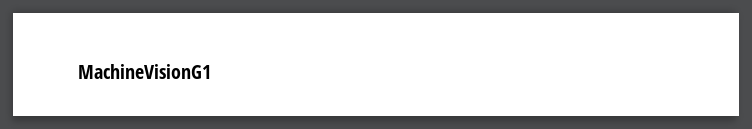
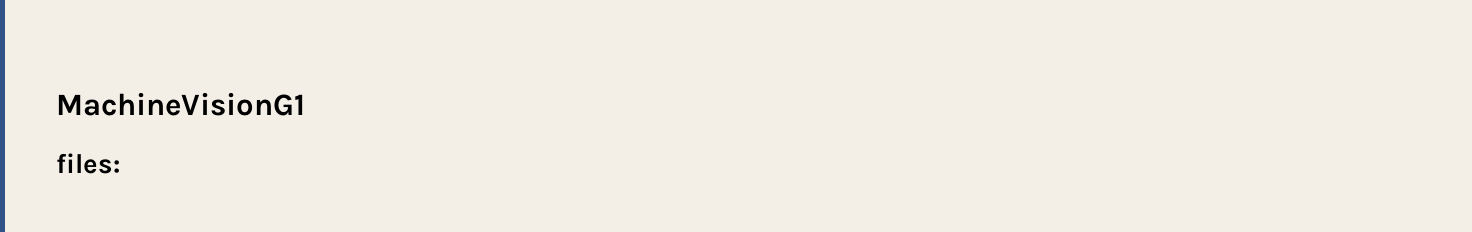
(211, 71) none -> [56,153,120,174] // files:

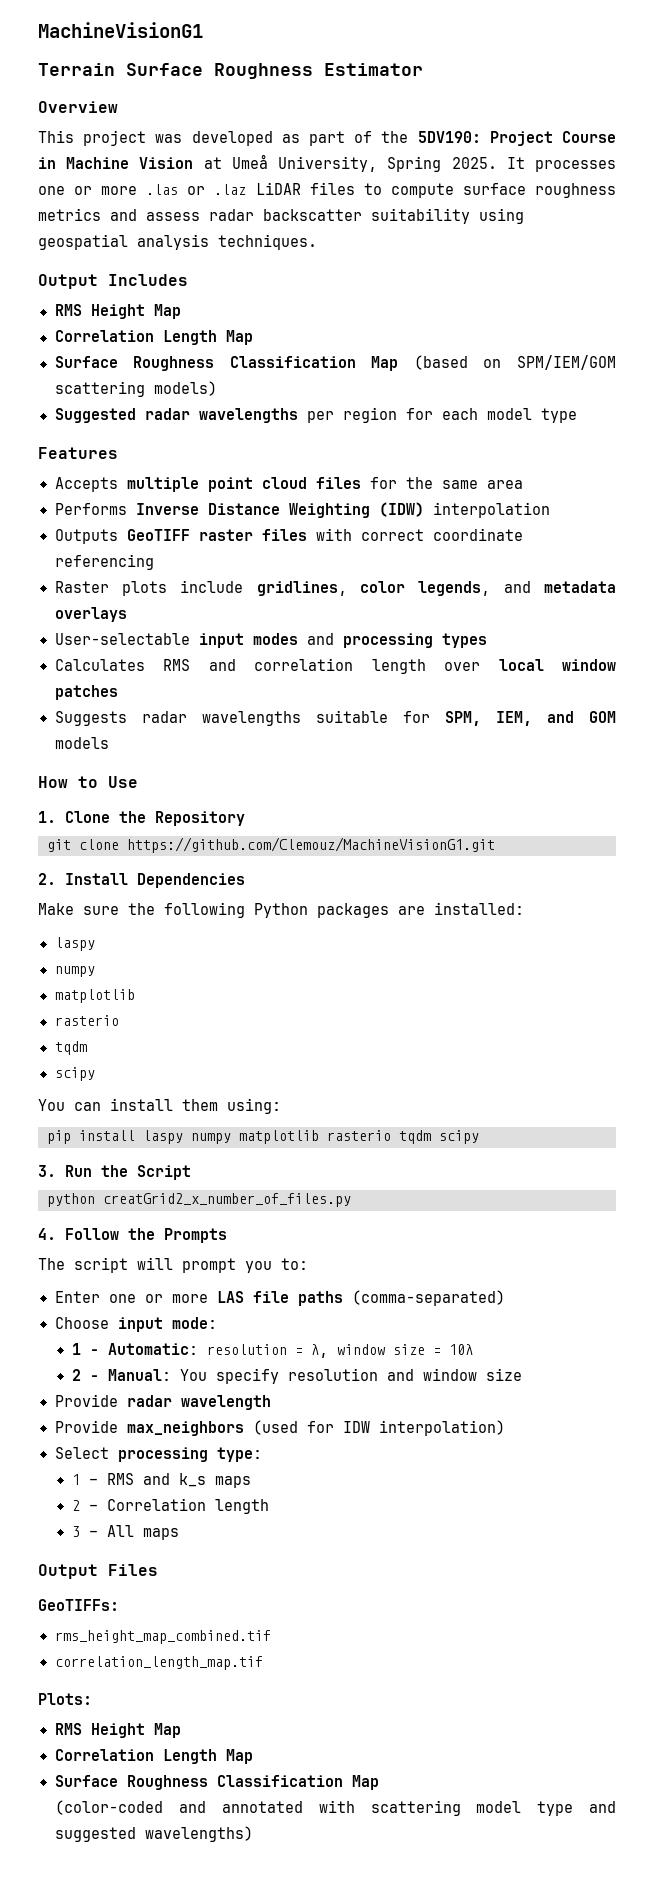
[56,153,120,174] files: -> [38,63,423,79] [38,101,118,113] [38,130,616,146] [38,154,616,172] [38,182,616,198] [38,208,524,224] [38,234,317,250] [38,274,188,289] [54,304,181,319] [54,330,253,345] [54,355,616,371] [54,381,217,397] [54,407,577,423] [38,447,118,459] [54,477,523,492] [54,502,550,518] [54,528,523,544] [54,554,154,570] [54,580,616,596] [54,607,127,622] [54,633,487,648] [54,658,616,674] [54,685,118,700] [54,710,616,726] [54,737,109,749] [38,776,138,788] [38,811,245,826] [47,837,495,853] [38,873,245,888] [38,902,524,918] [54,937,95,951] [54,966,95,977] [54,989,135,1003] [54,1015,119,1026] [54,1041,87,1055] [54,1067,95,1081] [38,1098,281,1114] [47,1130,479,1144] [38,1165,191,1180] [47,1193,351,1207] [38,1228,227,1243] [38,1257,308,1273] [54,1290,505,1306] [54,1317,217,1332] [71,1343,473,1358] [71,1368,522,1384] [54,1394,271,1410] [54,1420,505,1436] [54,1447,262,1462] [71,1473,251,1488] [71,1498,269,1514] [71,1525,179,1540] [38,1564,158,1579] [38,1599,119,1611] [54,1630,271,1644] [54,1656,263,1670] [38,1693,92,1705] [54,1723,181,1738] [54,1749,253,1764] [54,1775,379,1790] [55,1800,616,1816] [55,1826,254,1842] Terrain Surface Roughness Estimator // Overview // This project was developed as part of the 5DV190: Project Course in Machine Vision at Umeå University, Spring 2025. It processes one or more .las or .laz LiDAR files to compute surface roughness metrics and assess radar backscatter suitability using geospatial analysis techniques. // Output Includes // RMS Height Map // Correlation Length Map // Surface Roughness Classification Map (based on SPM/IEM/GOM scattering models) // Suggested radar wavelengths per region for each model type // Features // Accepts multiple point cloud files for the same area // Performs Inverse Distance Weighting (IDW) interpolation // Outputs GeoTIFF raster files with correct coordinate referencing // Raster plots include gridlines, color legends, and metadata overlays // User-selectable input modes and processing types // Calculates RMS and correlation length over local window patches // Suggests radar wavelengths suitable for SPM, IEM, and GOM models // How to Use // 1. Clone the Repository // git clone https://github.com/Clemouz/MachineVisionG1.git // 2. Install Dependencies // Make sure the following Python packages are installed: // laspy // numpy // matplotlib // rasterio // tqdm // scipy // You can install them using: // pip install laspy numpy matplotlib rasterio tqdm scipy // 3. Run the Script // python creatGrid2_x_number_of_files.py // 4. Follow the Prompts // The script will prompt you to: // Enter one or more LAS file paths (comma-separated) // Choose input mode: // 1 - Automatic: resolution = λ, window size = 10λ // 2 - Manual: You specify resolution and window size // Provide radar wavelength // Provide max_neighbors (used for IDW interpolation) // Select processing type: // 1 – RMS and k_s maps // 2 – Correlation length // 3 – All maps // Output Files // GeoTIFFs: // rms_height_map_combined.tif // correlation_length_map.tif // Plots: // RMS Height Map // Correlation Length Map // Surface Roughness Classification Map // (color-coded and annotated with scattering model type and suggested wavelengths)

